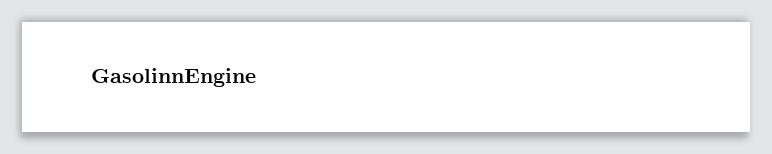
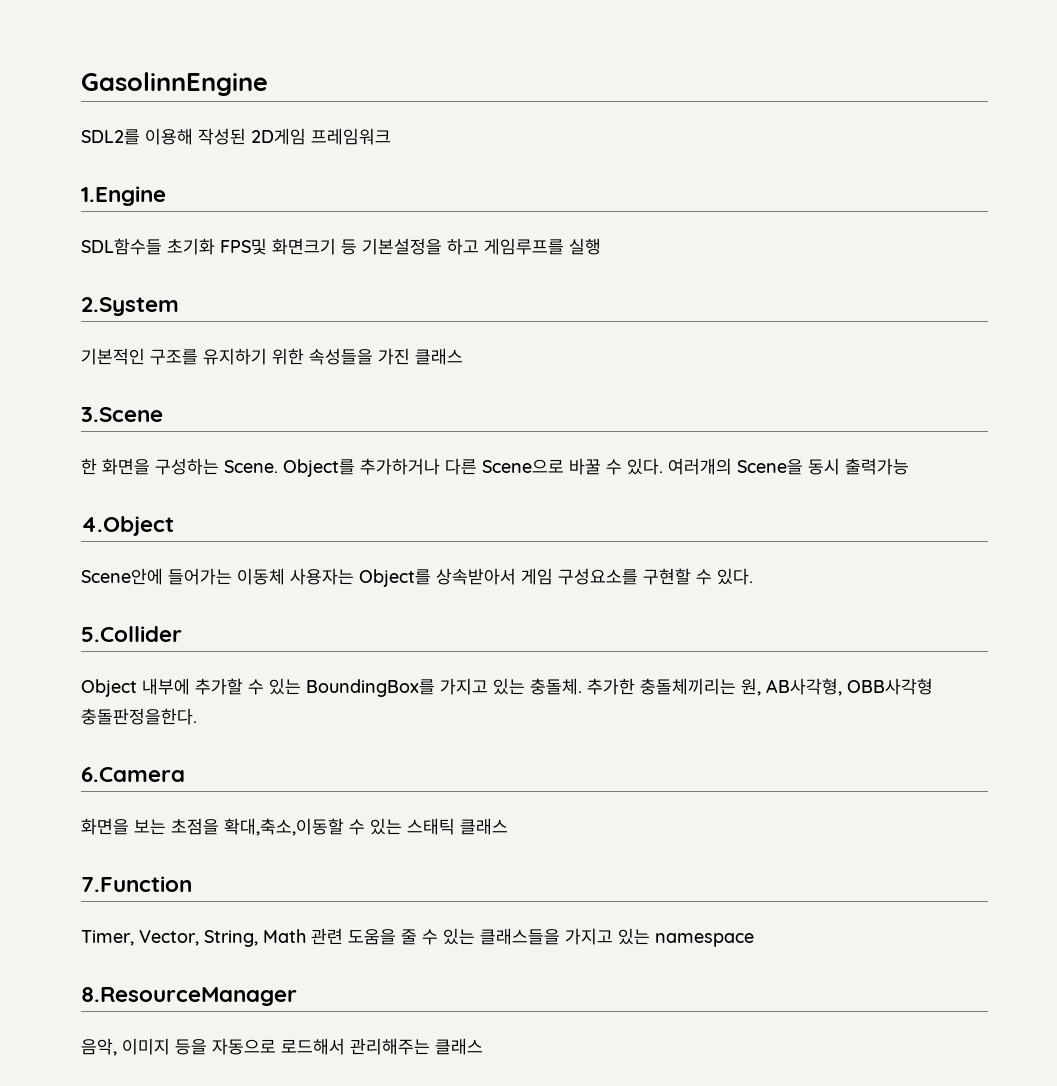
(256, 77) none -> [81,128,391,145] [81,186,166,206] [81,238,601,255] [81,297,179,316] [81,348,463,365] [81,407,163,422] [81,458,909,477] [81,516,174,536] [81,568,753,587] [81,626,182,642] [81,678,933,697] [81,708,197,725] [81,767,185,782] [81,818,508,836] [81,876,192,892] [81,928,754,947] [81,987,297,1006] [81,1038,483,1056] // SDL2를 이용해 작성된 2D게임 프레임워크 // 1.Engine // SDL함수들 초기화 FPS및 화면크기 등 기본설정을 하고 게임루프를 실행 // 2.System // 기본적인 구조를 유지하기 위한 속성들을 가진 클래스 // 3.Scene // 한 화면을 구성하는 Scene. Object를 추가하거나 다른 Scene으로 바꿀 수 있다. 여러개의 Scene을 동시 출력가능 // 4.Object // Scene안에 들어가는 이동체 사용자는 Object를 상속받아서 게임 구성요소를 구현할 수 있다. // 5.Collider // Object 내부에 추가할 수 있는 BoundingBox를 가지고 있는 충돌체. 추가한 충돌체끼리는 원, AB사각형, OBB사각형 충돌판정을한다. // 6.Camera // 화면을 보는 초점을 확대,축소,이동할 수 있는 스태틱 클래스 // 7.Function // Timer, Vector, String, Math 관련 도움을 줄 수 있는 클래스들을 가지고 있는 namespace // 8.ResourceManager // 음악, 이미지 등을 자동으로 로드해서 관리해주는 클래스

